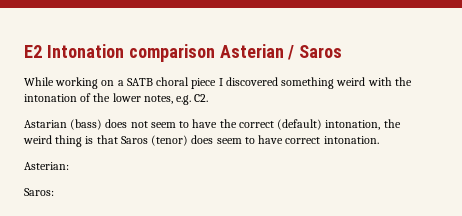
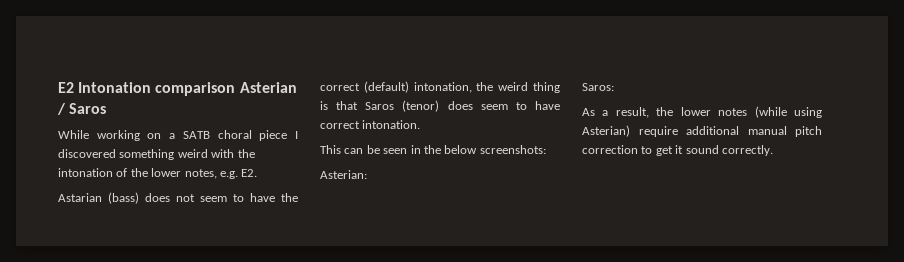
[194,94,209,102] C2. -> [241,169,258,177] E2.
[24,162,69,170] [24,188,54,196] Asterian: // Saros: -> [320,145,546,154] [320,170,367,179] [582,83,614,91] [582,106,822,118] [582,125,822,137] [582,145,773,156] This can be seen in the below screenshots: // Asterian: // Saros: // As a result, the lower notes (while using Asterian) require additional manual pitch correction to get it sound correctly.

